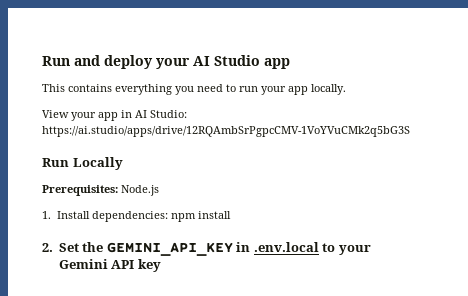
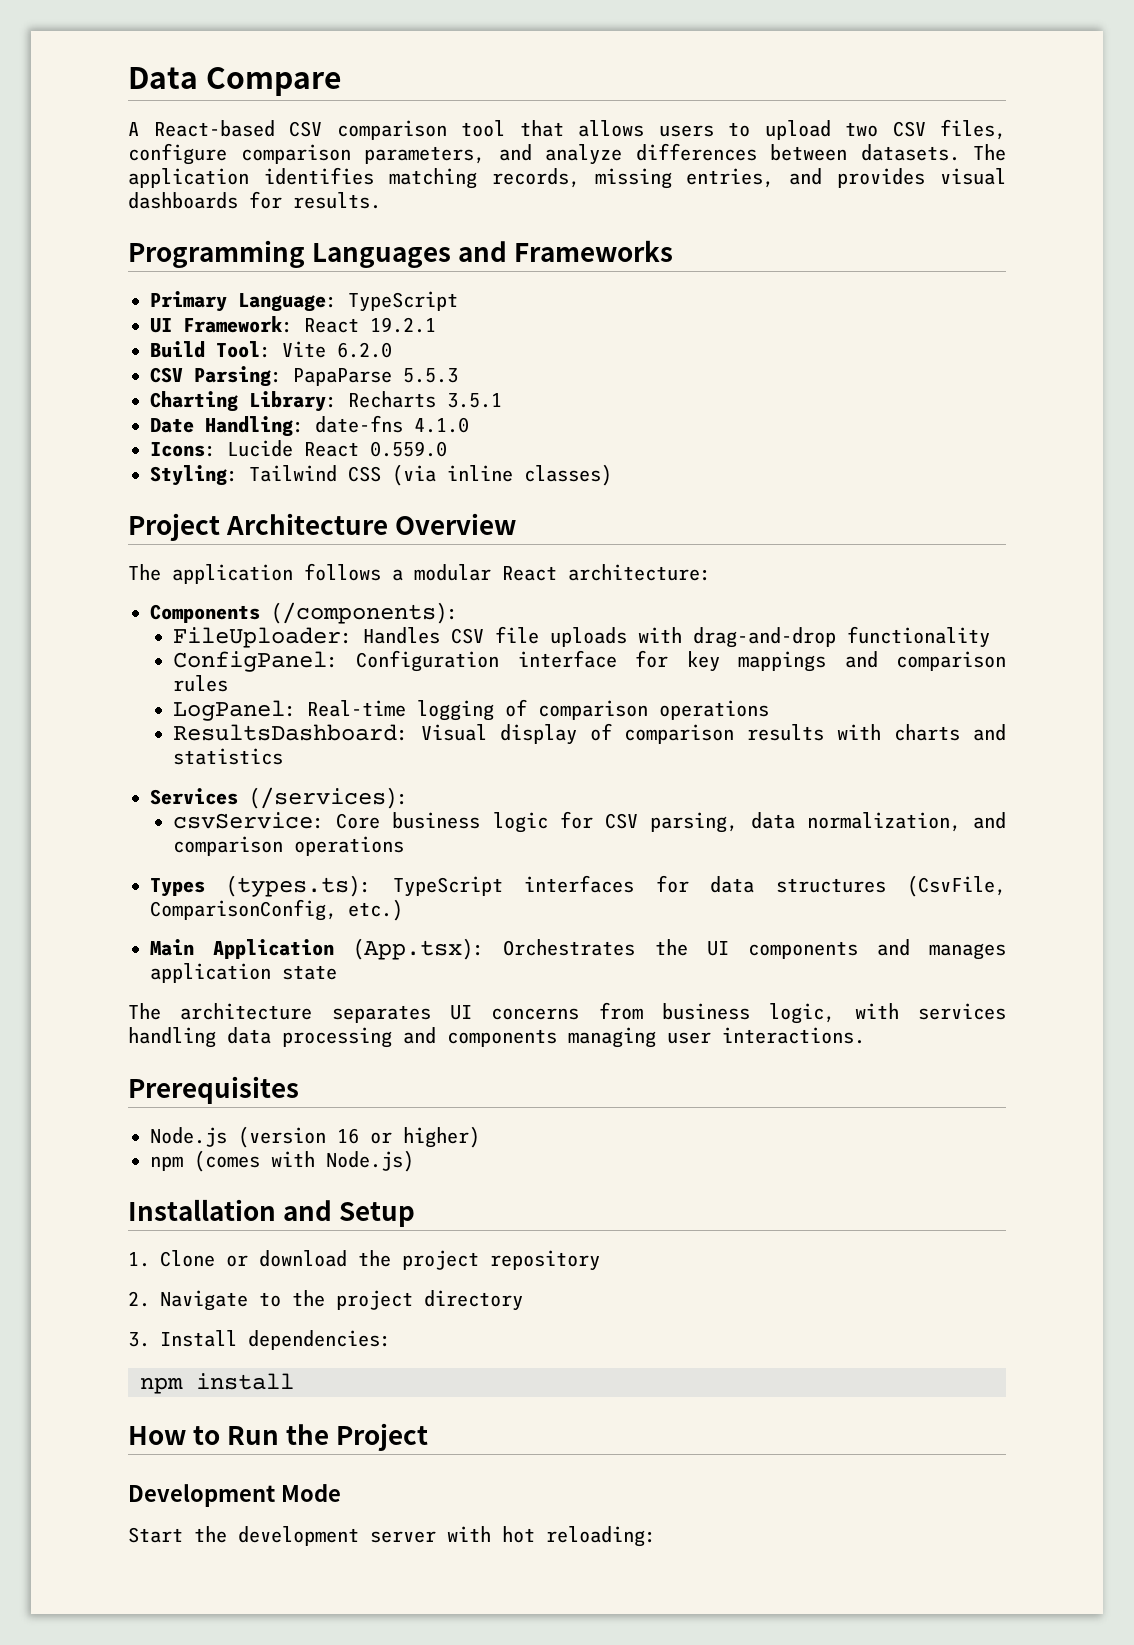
[42,55,290,69] [42,84,346,95] [42,110,187,121] [42,126,410,137] [42,157,123,170] [42,185,159,196] [42,211,51,219] Run and deploy your AI Studio app // This contains everything you need to run your app locally. // View your app in AI Studio: https://ai.studio/apps/drive/12RQAmbSrPgpcCMV-1VoYVuCMk2q5bG3S // Run Locally // Prerequisites: Node.js // 1. -> [128,67,342,96] [128,119,1006,140] [128,143,1006,165] [128,167,1006,189] [128,191,381,209] [128,240,674,268] [150,291,458,312] [150,316,436,333] [150,341,392,358] [150,366,458,387] [150,391,502,412] [150,415,469,437] [150,440,447,457] [150,464,612,486] [128,513,517,541] [128,563,711,584] [150,602,458,624] [172,626,990,648] [172,650,1006,672] [172,675,228,692] [172,699,769,721] [172,723,1006,745] [172,748,283,765] [150,787,408,809] [172,811,1007,833] [172,836,404,856] [150,875,1007,897] [150,899,403,921] [150,938,1006,960] [150,963,337,983] [128,1002,1007,1024] [128,1027,865,1048] [128,1076,299,1104] [150,1126,480,1148] [150,1150,414,1172] [128,1199,416,1227] [128,1250,600,1271] [128,1290,523,1311] [128,1332,150,1347] Data Compare // A React-based CSV comparison tool that allows users to upload two CSV files, configure comparison parameters, and analyze differences between datasets. The application identifies matching records, missing entries, and provides visual dashboards for results. // Programming Languages and Frameworks // Primary Language: TypeScript // UI Framework: React 19.2.1 // Build Tool: Vite 6.2.0 // CSV Parsing: PapaParse 5.5.3 // Charting Library: Recharts 3.5.1 // Date Handling: date-fns 4.1.0 // Icons: Lucide React 0.559.0 // Styling: Tailwind CSS (via inline classes) // Project Architecture Overview // The application follows a modular React architecture: // Components (/components): // FileUploader: Handles CSV file uploads with drag-and-drop functionality // ConfigPanel: Configuration interface for key mappings and comparison rules // LogPanel: Real-time logging of comparison operations // ResultsDashboard: Visual display of comparison results with charts and statistics // Services (/services): // csvService: Core business logic for CSV parsing, data normalization, and comparison operations // Types (types.ts): TypeScript interfaces for data structures (CsvFile, ComparisonConfig, etc.) // Main Application (App.tsx): Orchestrates the UI components and manages application state // The architecture separates UI concerns from business logic, with services handling data processing and components managing user interactions. // Prerequisites // Node.js (version 16 or higher) // npm (comes with Node.js) // Installation and Setup // 1. Clone or download the project repository // 2. Navigate to the project directory // 3.
(168, 216) none -> (391, 1340) //
[42,242,371,256] [58,259,161,272] 2. Set the GEMINI_API_KEY in .env.local to your Gemini API key -> [128,1423,429,1451] [128,1484,341,1507] [128,1526,656,1547] How to Run the Project // Development Mode // Start the development server with hot reloading:

